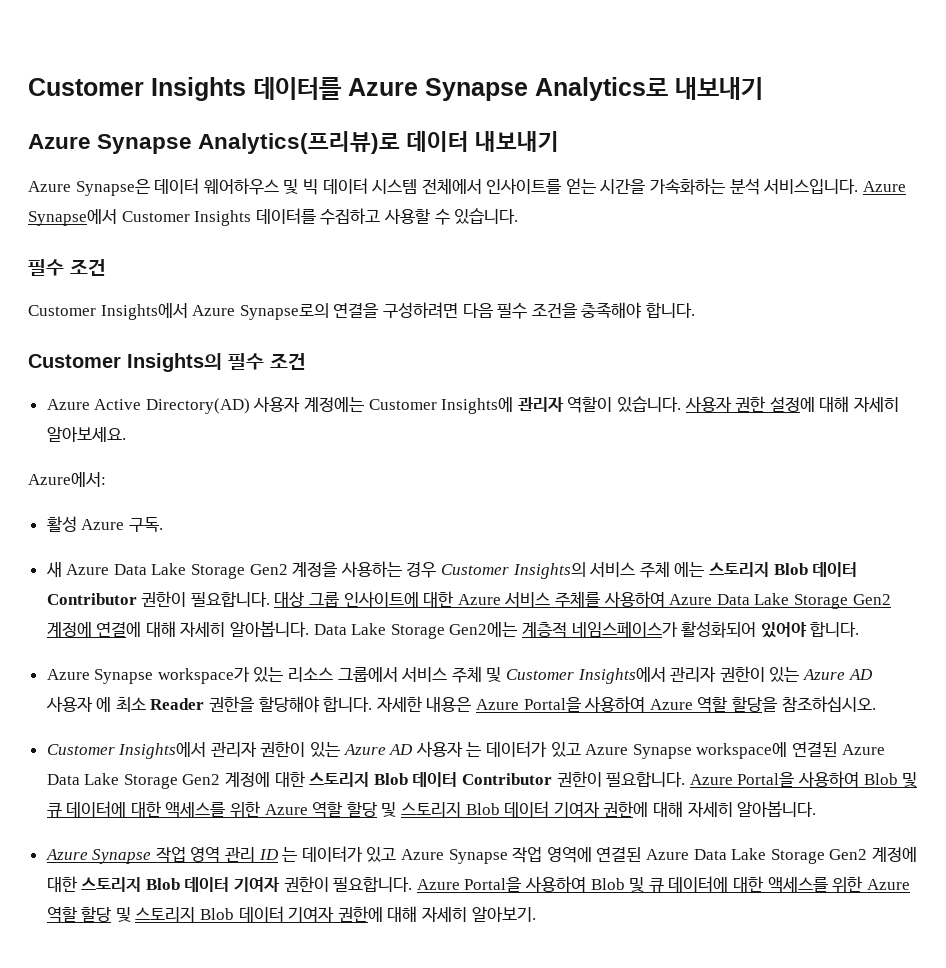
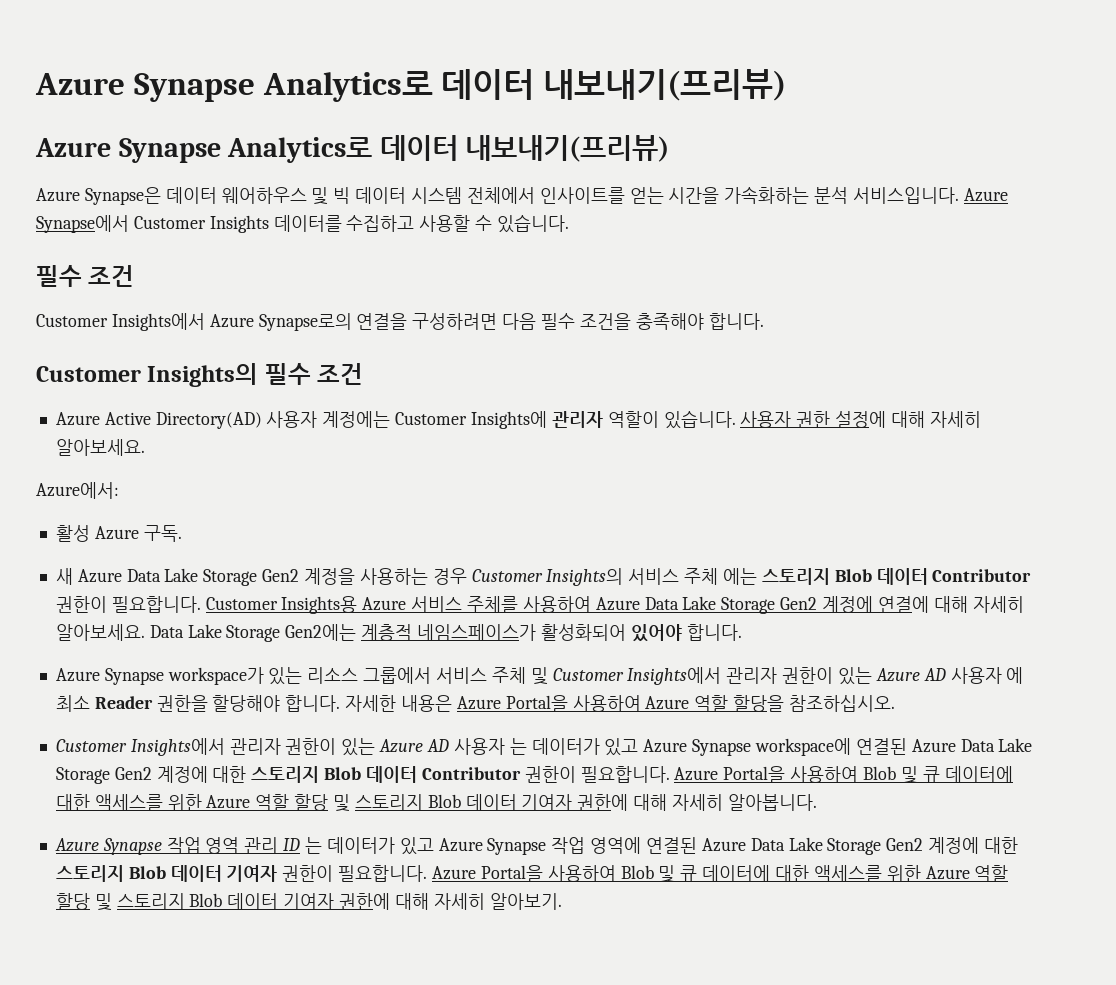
[28,77,763,101] [28,131,560,154] Customer Insights 데이터를 Azure Synapse Analytics로 내보내기 // Azure Synapse Analytics(프리뷰)로 데이터 내보내기 -> [35,69,787,102] [35,135,670,163] Azure Synapse Analytics로 데이터 내보내기(프리뷰) // Azure Synapse Analytics로 데이터 내보내기(프리뷰)
[274,591,454,607] 대상 그룹 인사이트에 대한 -> [205,596,358,614] Customer Insights용
[230,621,310,637] 알아봅니다. -> [55,624,145,641] 알아보세요.

